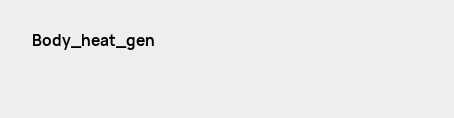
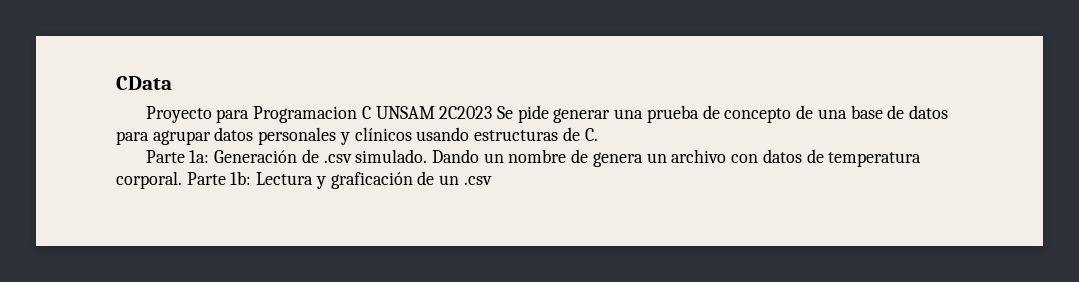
[32,34,155,50] Body_heat_gen -> [116,76,172,90] [145,105,948,123] [116,127,598,145] [145,149,922,167] [116,171,492,189] CData // Proyecto para Programacion C UNSAM 2C2023 Se pide generar una prueba de concepto de una base de datos para agrupar datos personales y clínicos usando estructuras de C. // Parte 1a: Generación de .csv simulado. Dando un nombre de genera un archivo con datos de temperatura corporal. Parte 1b: Lectura y graficación de un .csv

